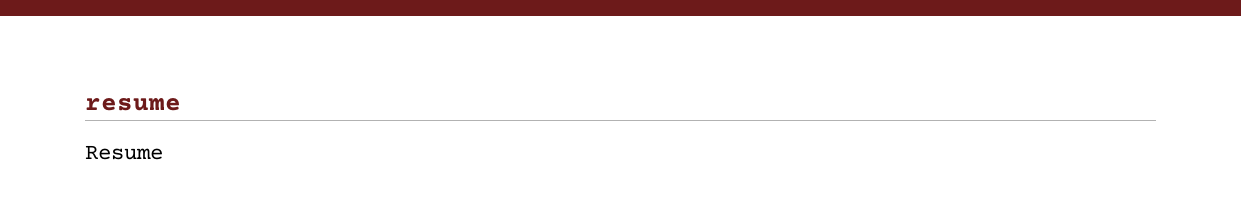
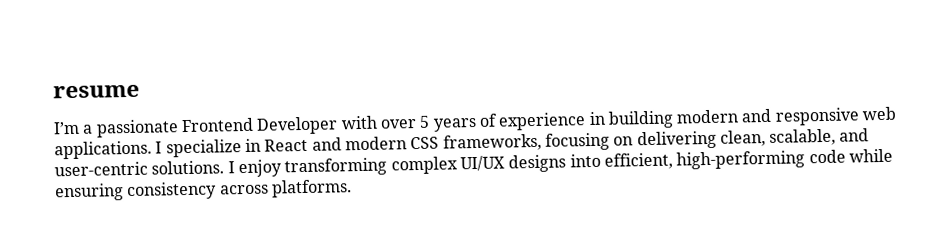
[85,145,163,160] Resume -> [53,106,898,138] [54,128,870,160] [54,148,893,178] [54,179,352,202] I’m a passionate Frontend Developer with over 5 years of experience in building modern and responsive web applications. I specialize in React and modern CSS frameworks, focusing on delivering clean, scalable, and user-centric solutions. I enjoy transforming complex UI/UX designs into efficient, high-performing code while ensuring consistency across platforms.

